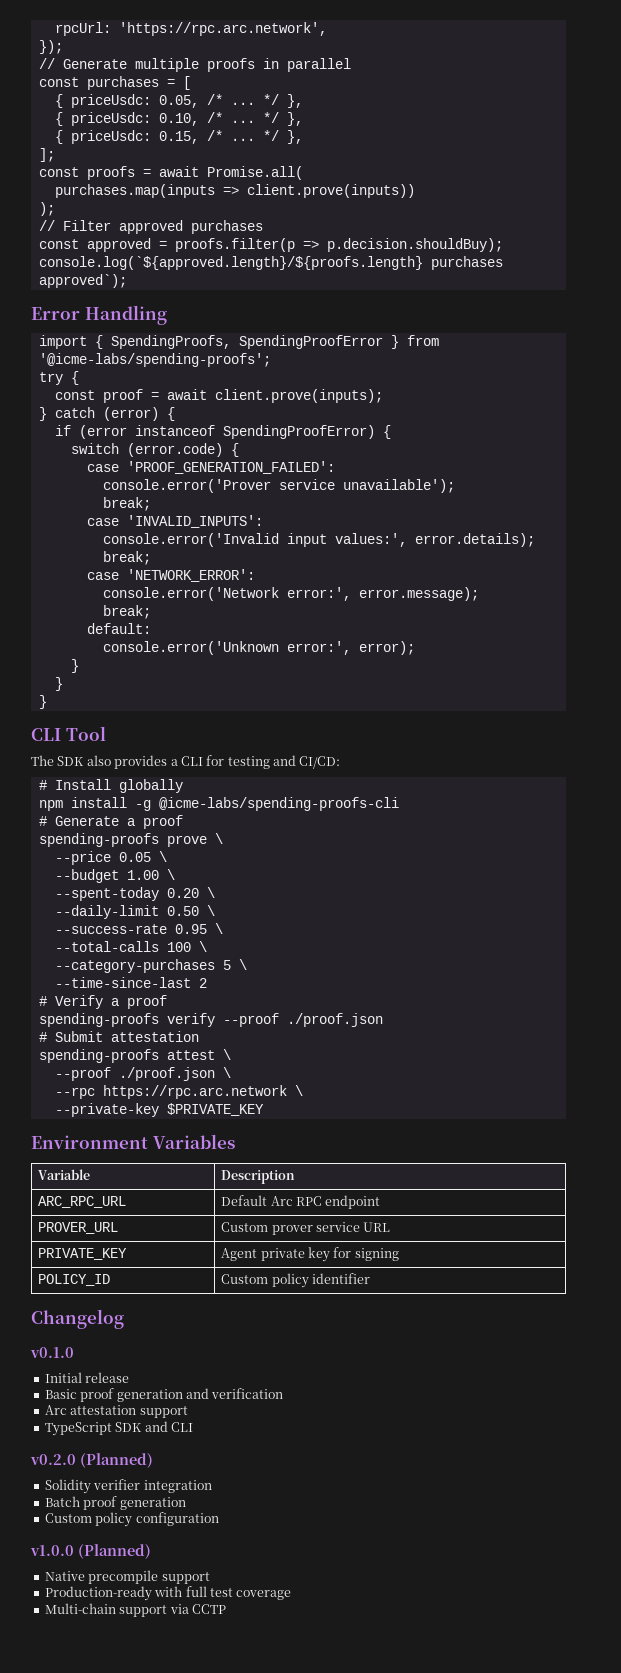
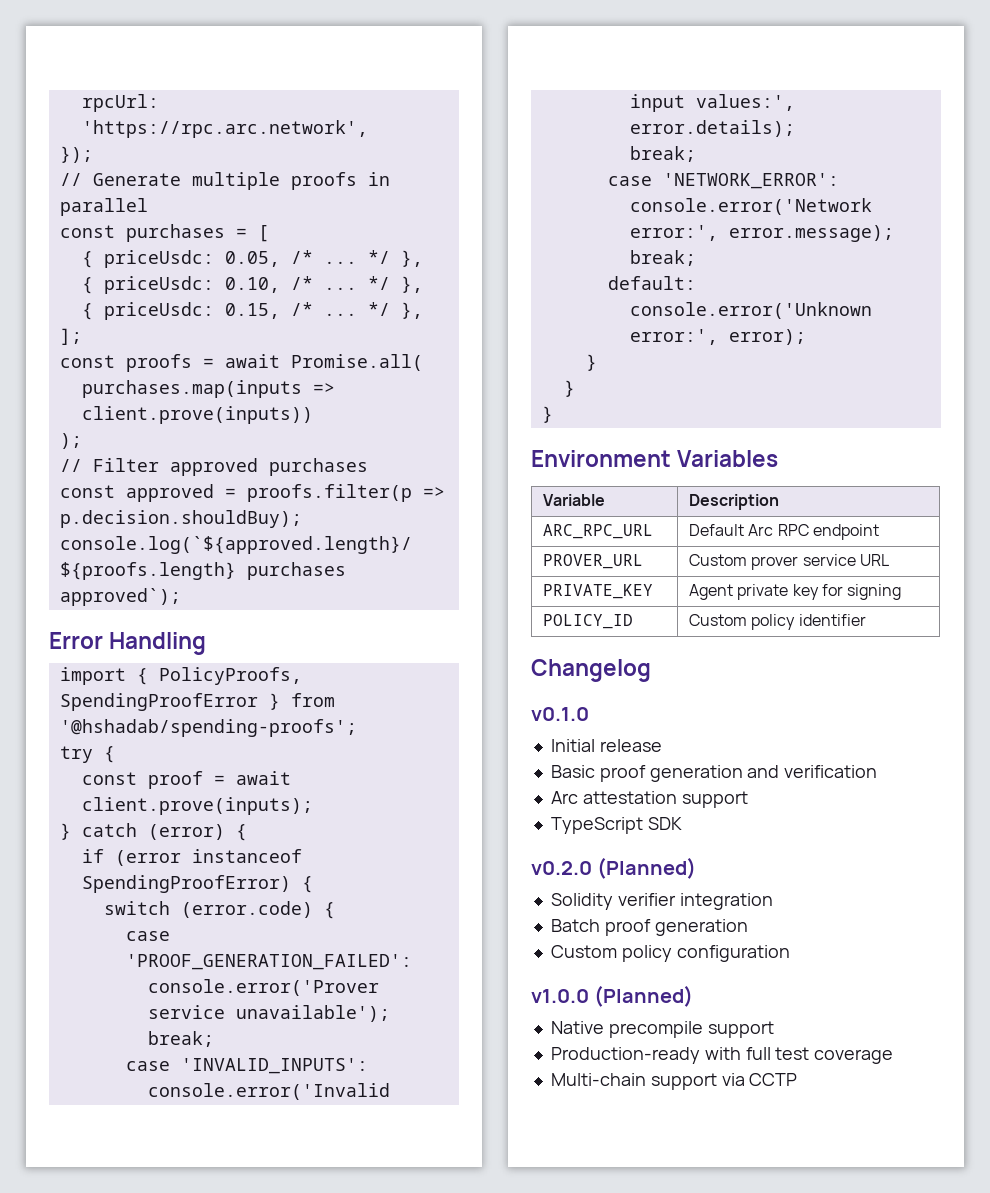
[110,335,231,349] SpendingProofs, -> [158,667,302,685] PolicyProofs,
[38,353,271,367] '@icme-labs/spending-proofs'; -> [59,719,357,737] '@hshadab/spending-proofs';
[31,726,106,741] [31,755,341,769] [38,779,183,793] [38,797,399,811] [38,815,183,829] [38,833,223,847] [54,851,167,865] [54,869,175,883] [54,887,215,901] [54,905,215,919] [54,923,223,934] [54,941,207,952] [54,959,247,973] [54,977,207,988] [38,995,167,1009] [38,1013,383,1027] [38,1031,199,1042] [38,1049,231,1063] [54,1067,231,1081] [54,1085,303,1099] [54,1103,264,1117] // CLI Tool // The SDK also provides a CLI for testing and CI/CD: // # Install globally // npm install -g @icme-labs/spending-proofs-cli // # Generate a proof // spending-proofs prove \ // --price 0.05 \ // --budget 1.00 \ // --spent-today 0.20 \ // --daily-limit 0.50 \ // --success-rate 0.95 \ // --total-calls 100 \ // --category-purchases 5 \ // --time-since-last 2 // # Verify a proof // spending-proofs verify --proof ./proof.json // # Submit attestation // spending-proofs attest \ // --proof ./proof.json \ // --rpc https://rpc.arc.network \ // --private-key $PRIVATE_KEY -> (553, 414) none
[144,1421,193,1432] and CLI -> (682, 823) none

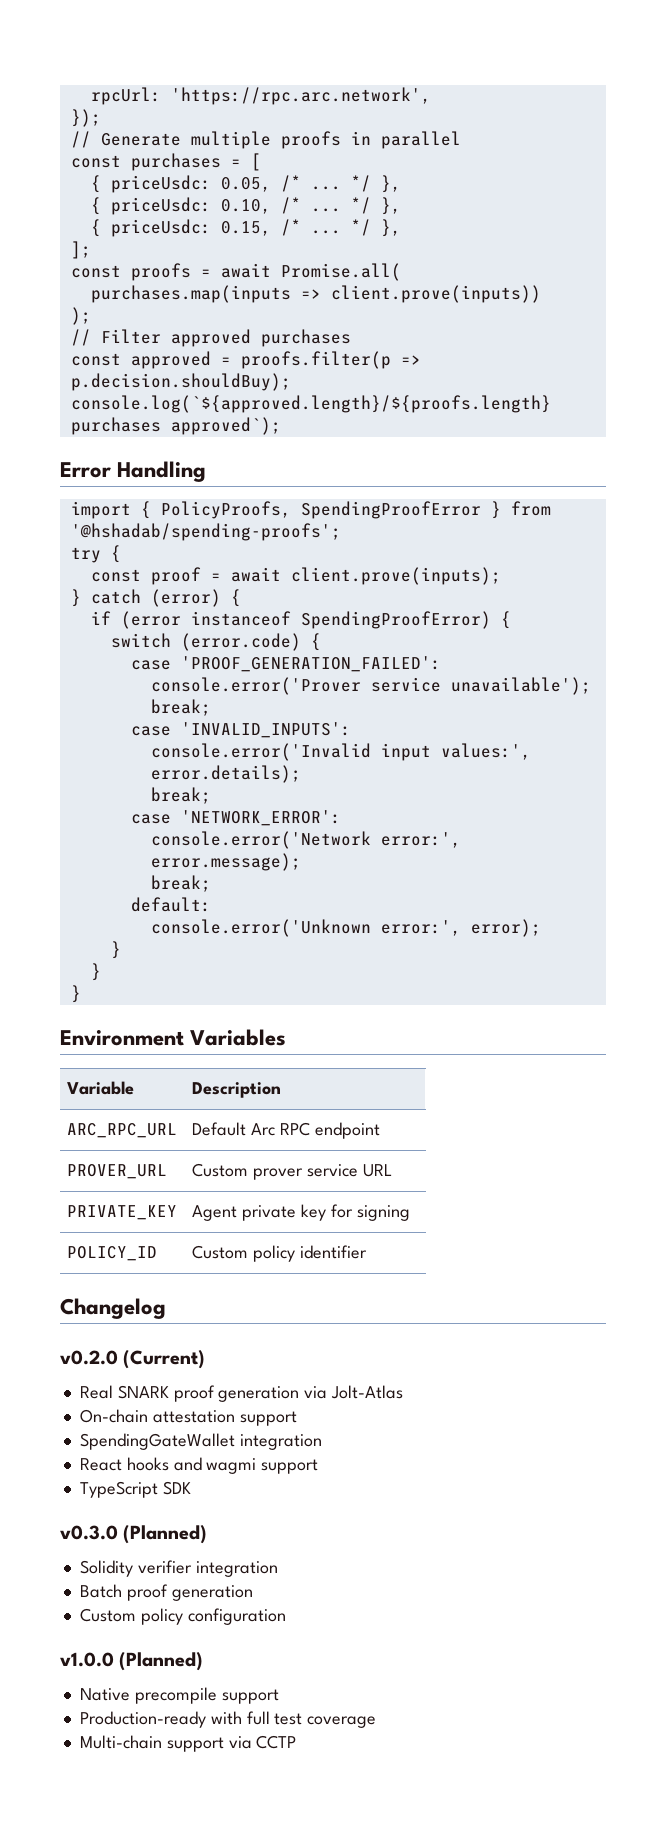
[531,707,589,721] [550,739,662,752] [550,765,878,782] [550,791,677,804] v0.1.0 // Initial release // Basic proof generation and verification // Arc attestation -> [60,1350,206,1369] [79,1385,404,1402] [79,1409,297,1426] [79,1433,322,1450] [79,1457,257,1474] v0.2.0 (Current) // Real SNARK proof generation via Jolt-Atlas // On-chain attestation support // SpendingGateWallet integration // React hooks and wagmi
[531,861,592,875] v0.2.0 -> [60,1525,118,1540] v0.3.0

